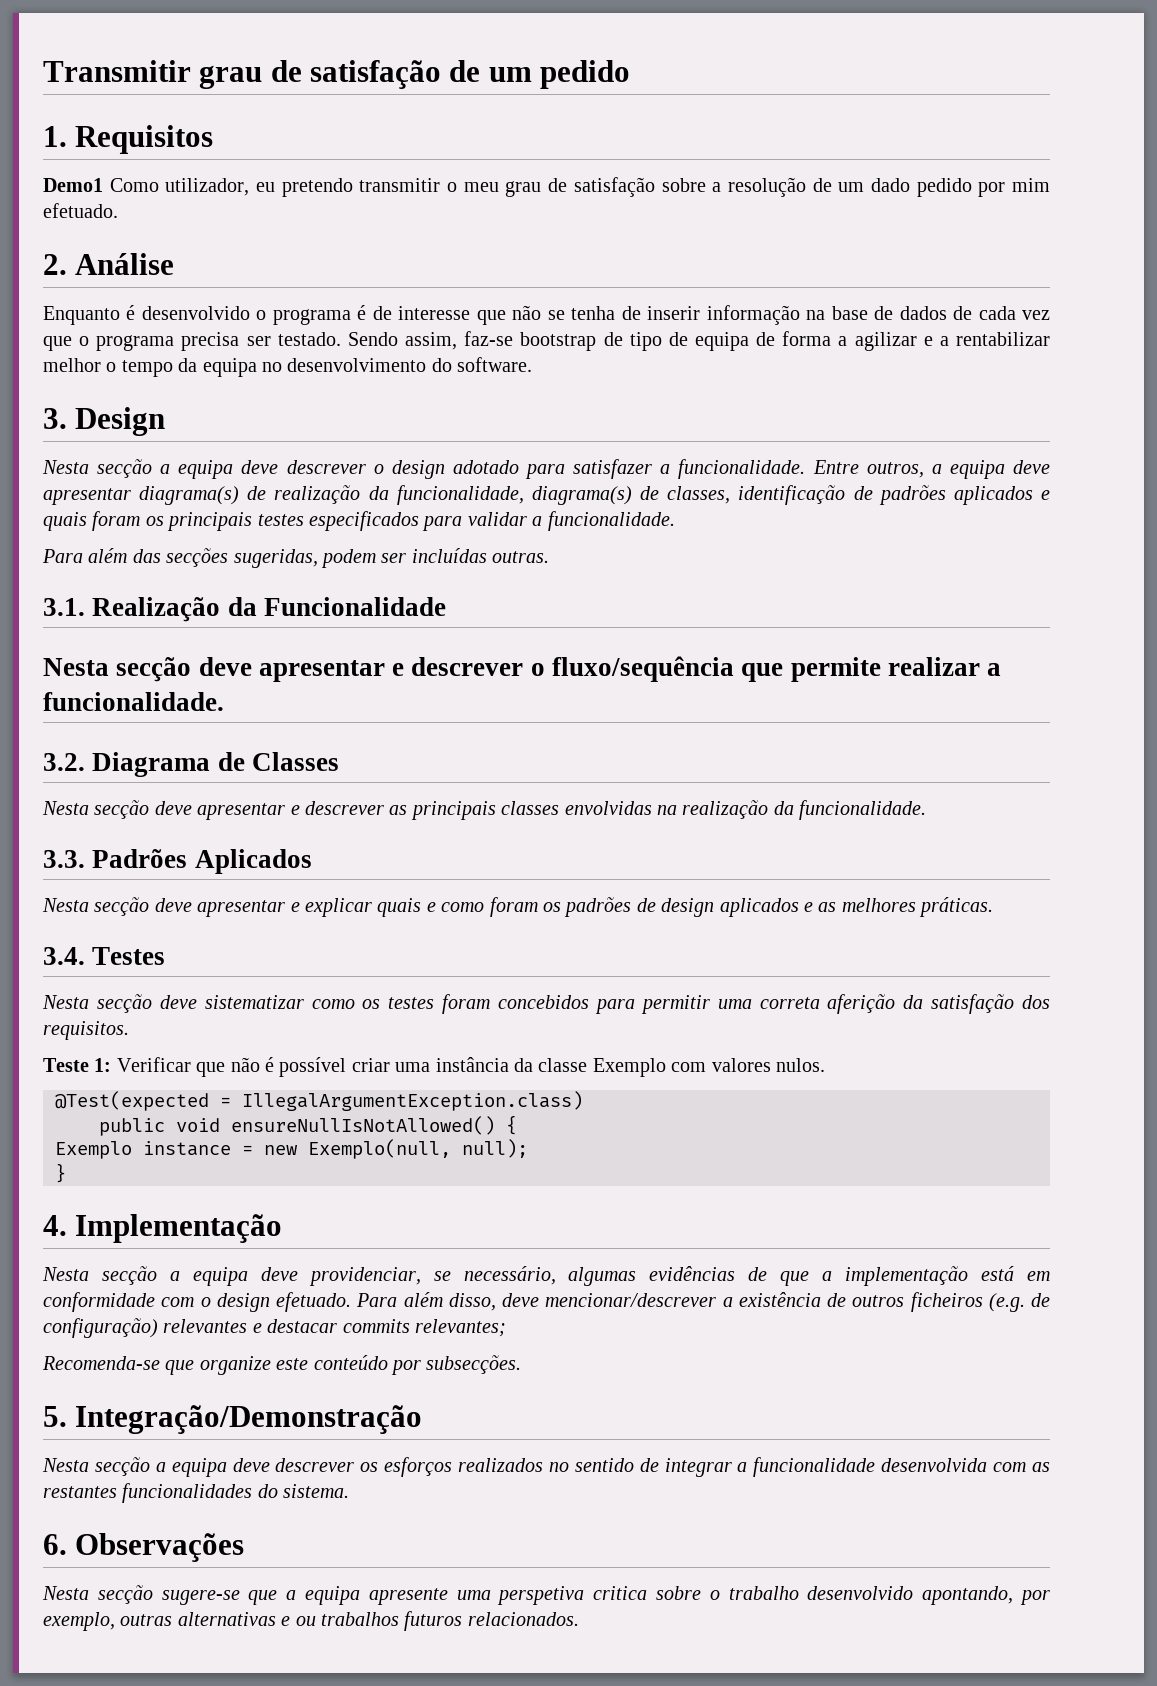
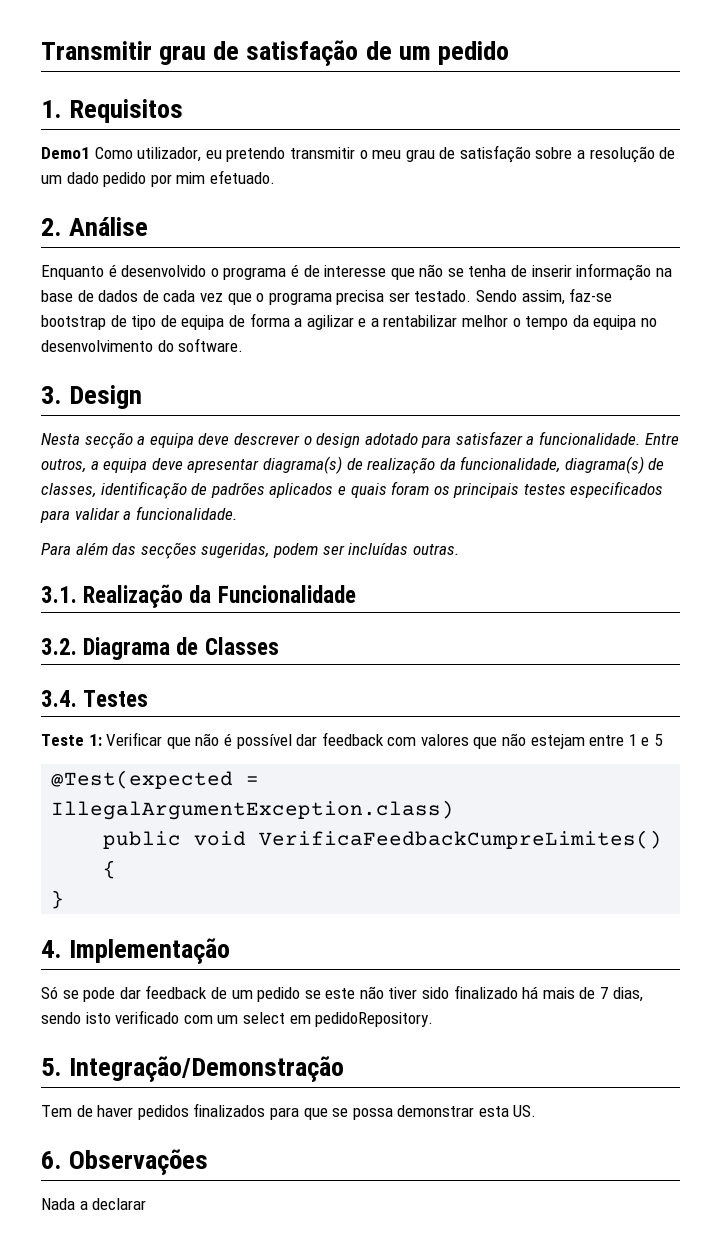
[43,656,1002,682] [43,692,224,711] [43,752,339,777] [42,800,927,820] [43,849,312,874] [42,897,994,917] [43,947,166,965] [42,994,1050,1014] [43,1021,129,1040] Nesta secção deve apresentar e descrever o fluxo/sequência que permite realizar a funcionalidade. // 3.2. Diagrama de Classes // Nesta secção deve apresentar e descrever as principais classes envolvidas na realização da funcionalidade. // 3.3. Padrões Aplicados // Nesta secção deve apresentar e explicar quais e como foram os padrões de design aplicados e as melhores práticas. // 3.4. Testes // Nesta secção deve sistematizar como os testes foram concebidos para permitir uma correta aferição da satisfação dos requisitos. -> [41,637,279,660] [41,690,149,707] 3.2. Diagrama de Classes // 3.4. Testes
[351,1057,825,1077] criar uma instância da classe Exemplo com valores nulos. -> [296,732,664,749] dar feedback com valores que não estejam entre 1 e 5
[231,1116,495,1135] ensureNullIsNotAllowed() -> [259,830,663,849] VerificaFeedbackCumpreLimites()
[55,1139,528,1159] [55,1163,66,1183] [43,1214,283,1243] [42,1266,1050,1286] [43,1292,1050,1312] [43,1318,506,1338] [42,1355,522,1375] [43,1405,423,1434] [42,1457,1050,1477] [43,1483,350,1503] [43,1533,245,1562] [42,1585,1050,1605] [43,1611,579,1631] Exemplo instance = new Exemplo(null, null); // } // 4. Implementação // Nesta secção a equipa deve providenciar, se necessário, algumas evidências de que a implementação está em conformidade com o design efetuado. Para além disso, deve mencionar/descrever a existência de outros ficheiros (e.g. de configuração) relevantes e destacar commits relevantes; // Recomenda-se que organize este conteúdo por subsecções. // 5. Integração/Demonstração // Nesta secção a equipa deve descrever os esforços realizados no sentido de integrar a funcionalidade desenvolvida com as restantes funcionalidades do sistema. // 6. Observações // Nesta secção sugere-se que a equipa apresente uma perspetiva critica sobre o trabalho desenvolvido apontando, por exemplo, outras alternativas e ou trabalhos futuros relacionados. -> [51,890,65,909] [41,938,231,964] [41,985,643,1002] [41,1010,434,1027] [41,1056,345,1082] [41,1103,537,1120] [41,1149,209,1175] [41,1198,147,1210] } // 4. Implementação // Só se pode dar feedback de um pedido se este não tiver sido finalizado há mais de 7 dias, sendo isto verificado com um select em pedidoRepository. // 5. Integração/Demonstração // Tem de haver pedidos finalizados para que se possa demonstrar esta US. // 6. Observações // Nada a declarar

